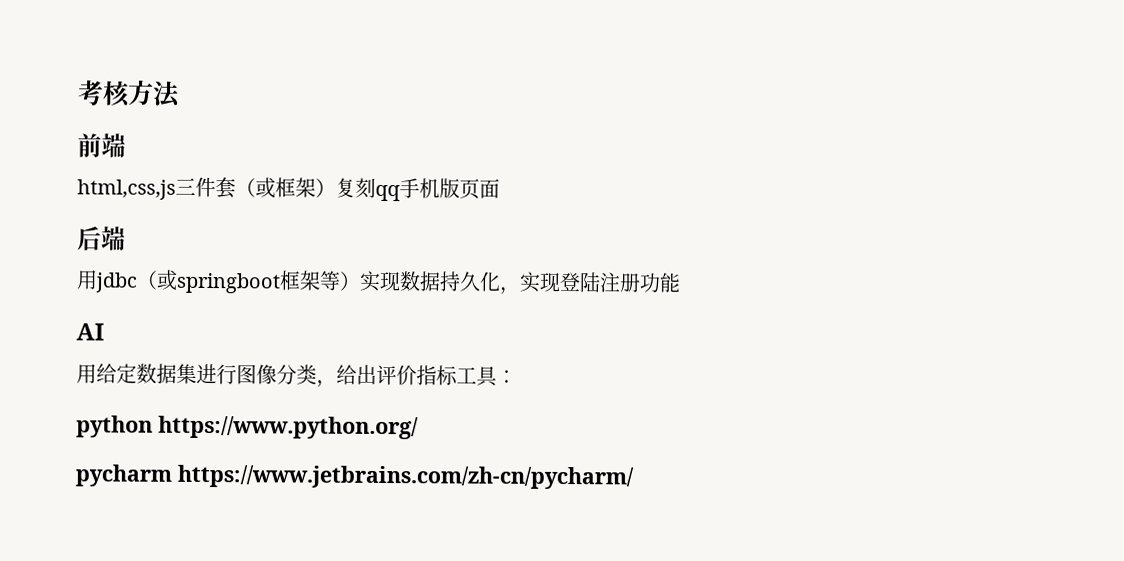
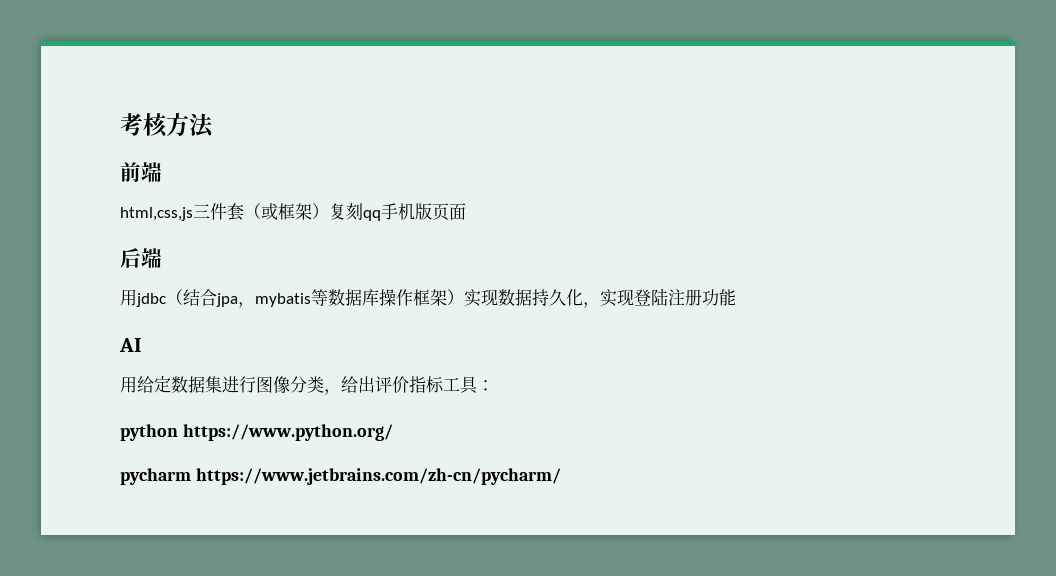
[156,269,341,294] 或springboot框架等 -> [183,289,447,308] 结合jpa，mybatis等数据库操作框架

